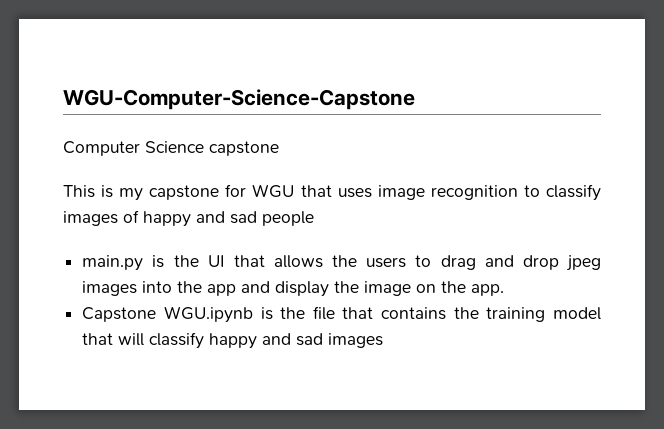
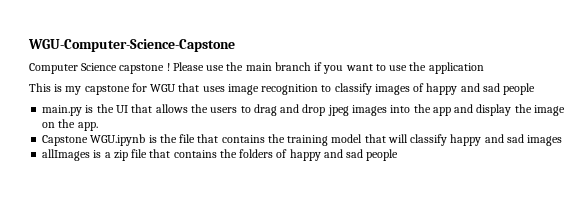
(279, 148) none -> [166,62,484,74] ! Please use the main branch if you want to use the application
(384, 340) none -> [42,149,399,161] // allImages is a zip file that contains the folders of happy and sad people

